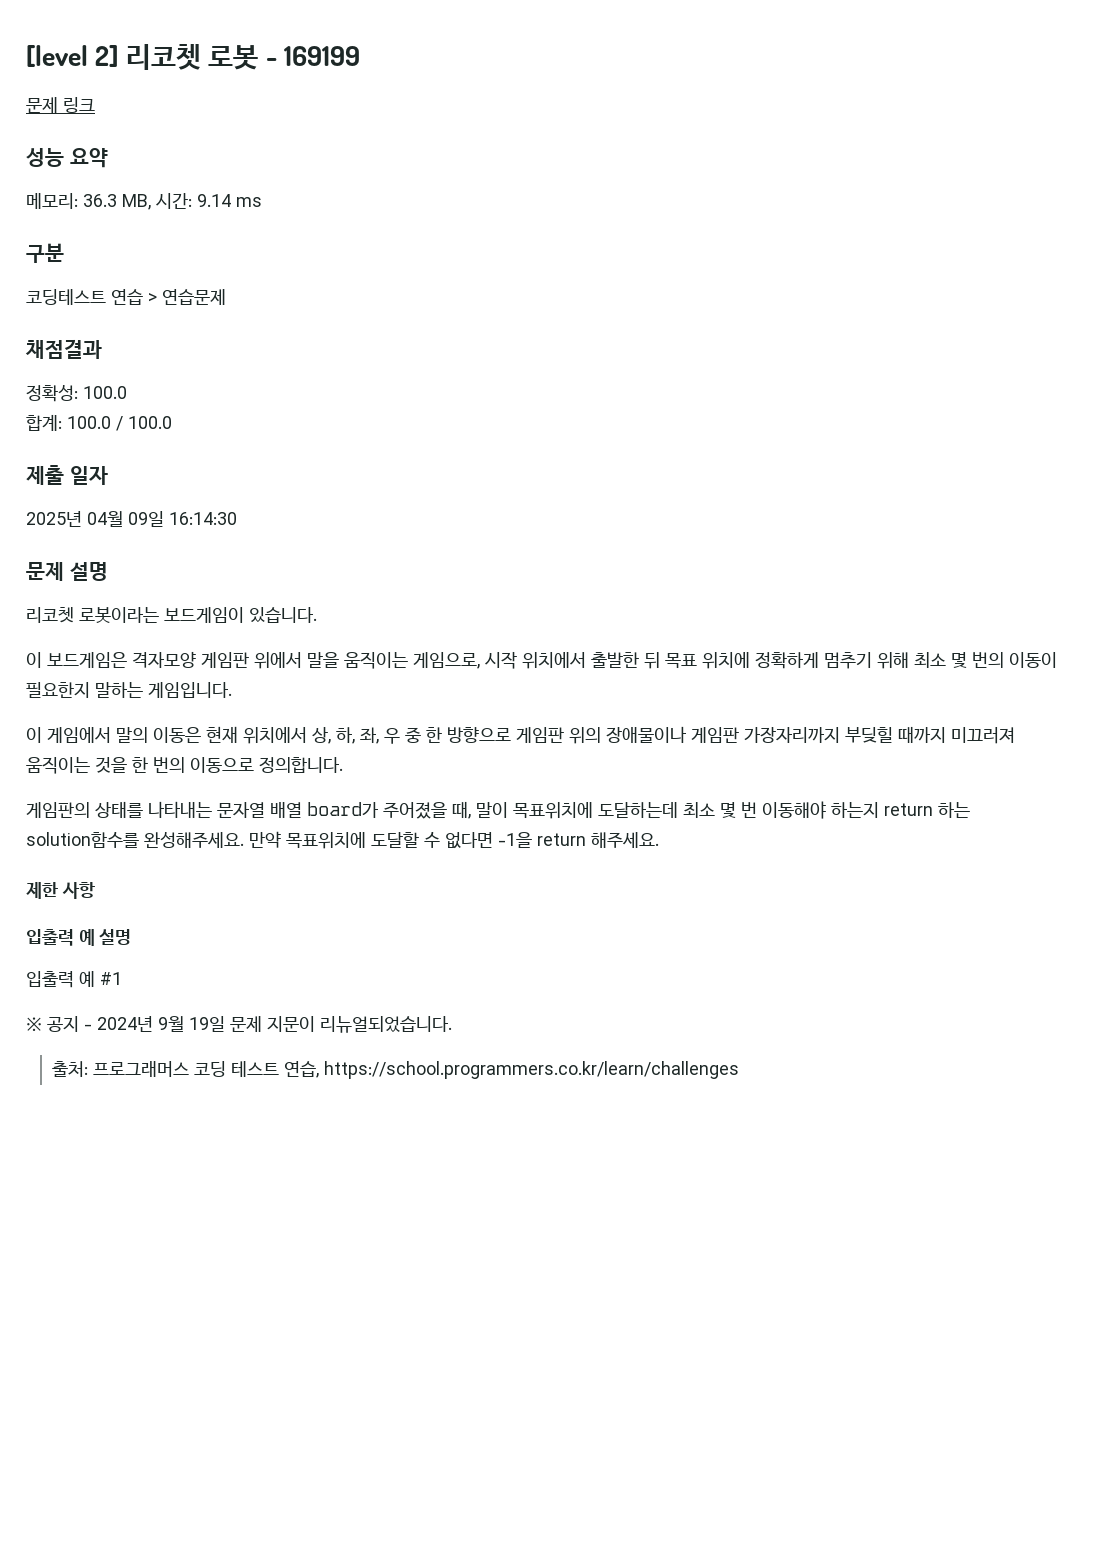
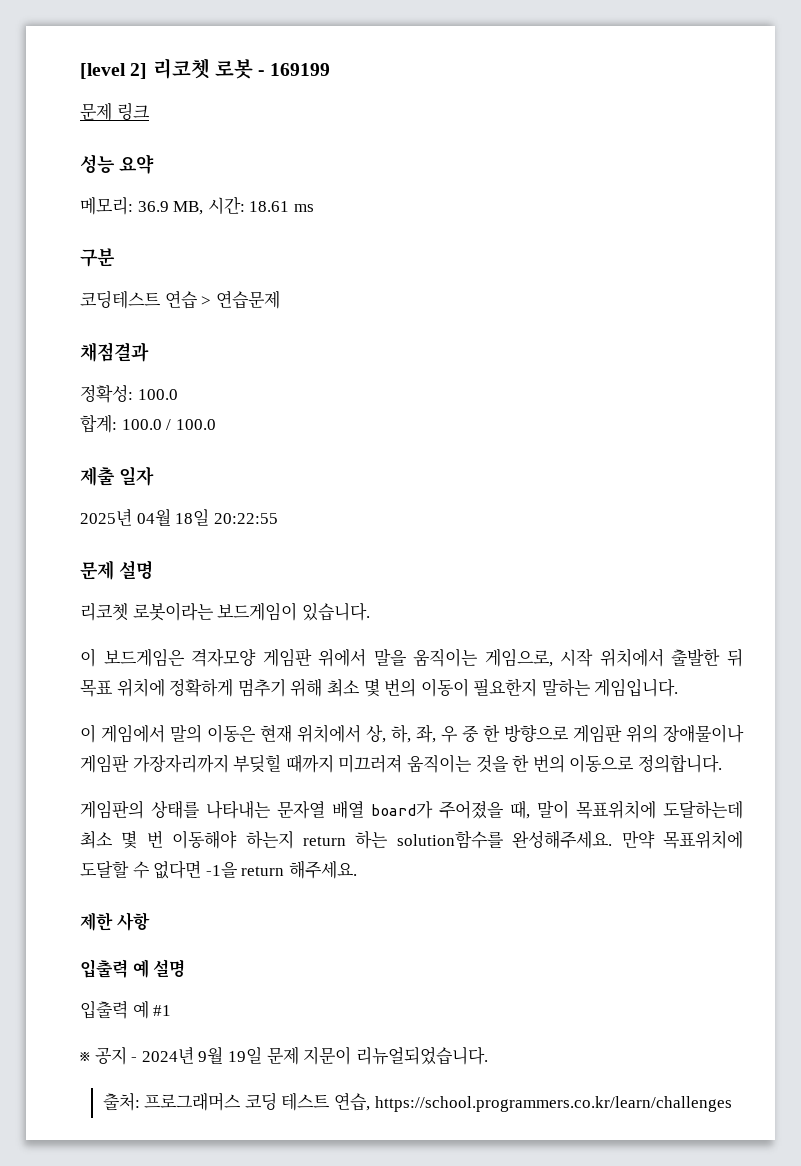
[83,194,117,207] 36.3 -> [137,201,169,212] 36.9
[197,194,231,207] 9.14 -> [249,201,290,212] 18.61
[128,511,237,527] 09일 16:14:30 -> [175,509,278,526] 18일 20:22:55

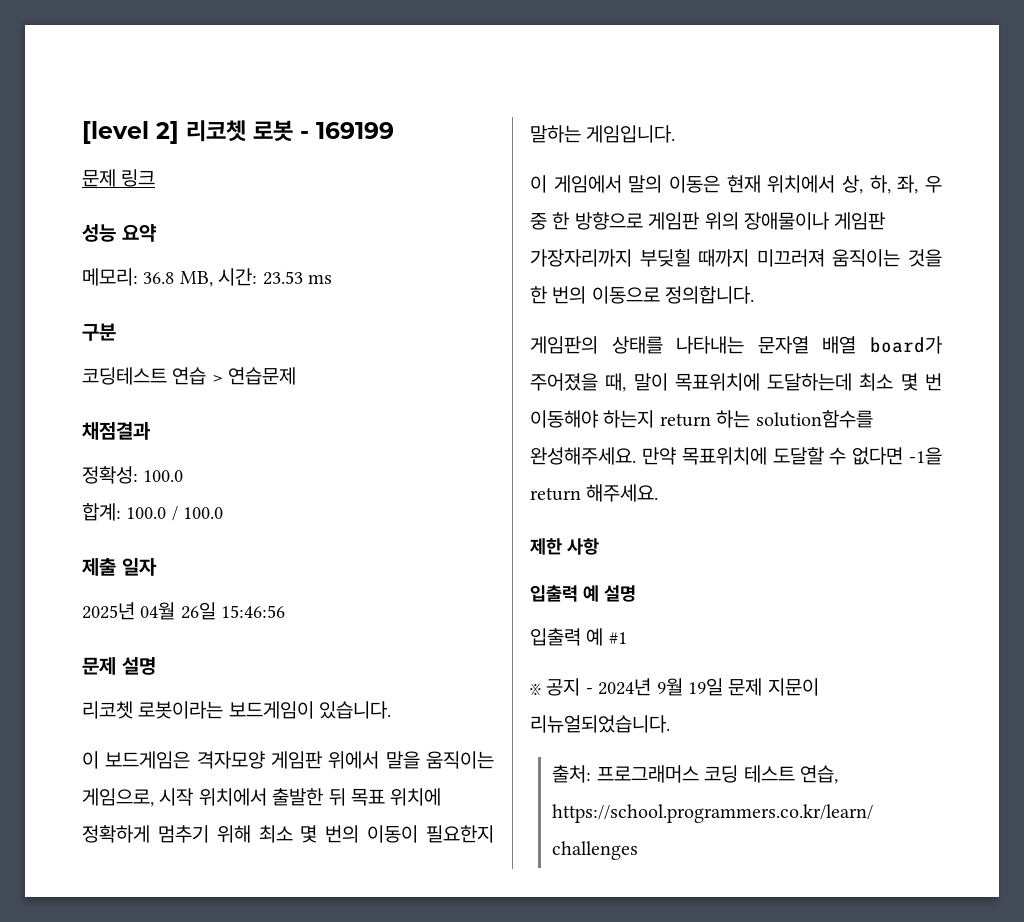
[137,201,169,212] 36.9 -> [143,272,175,284] 36.8
[249,201,290,212] 18.61 -> [262,271,303,285] 23.53
[175,509,278,526] 18일 20:22:55 -> [180,602,286,620] 26일 15:46:56

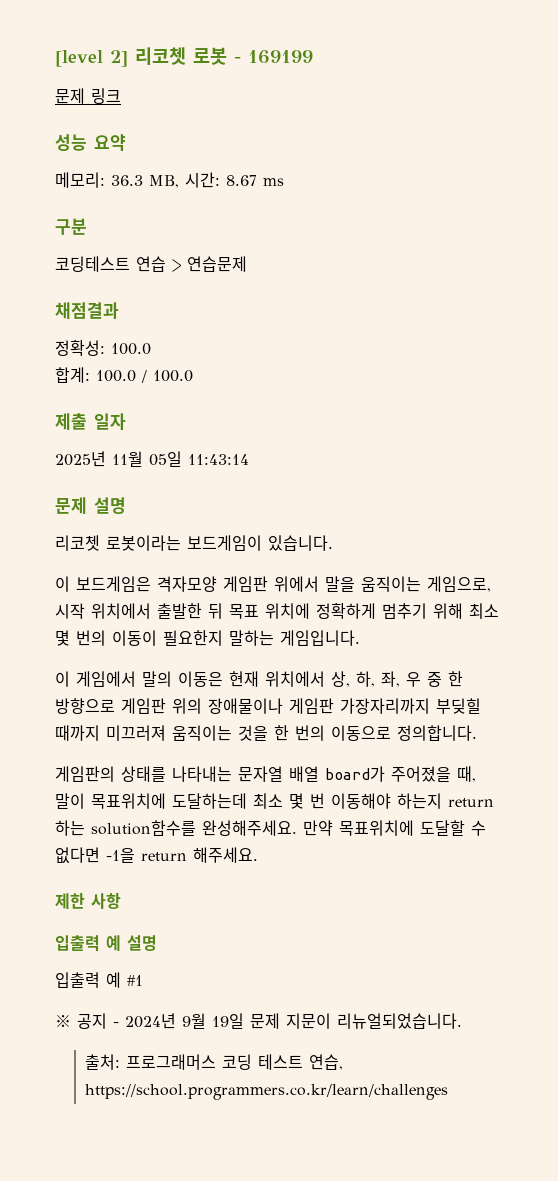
[143,272,175,284] 36.8 -> [111,175,143,186] 36.3
[262,271,303,285] 23.53 -> [226,175,257,186] 8.67
[140,602,286,620] 04월 26일 15:46:56 -> [112,451,249,467] 11월 05일 11:43:14

